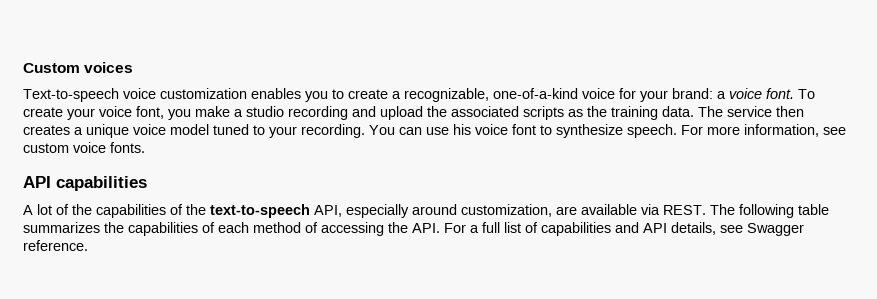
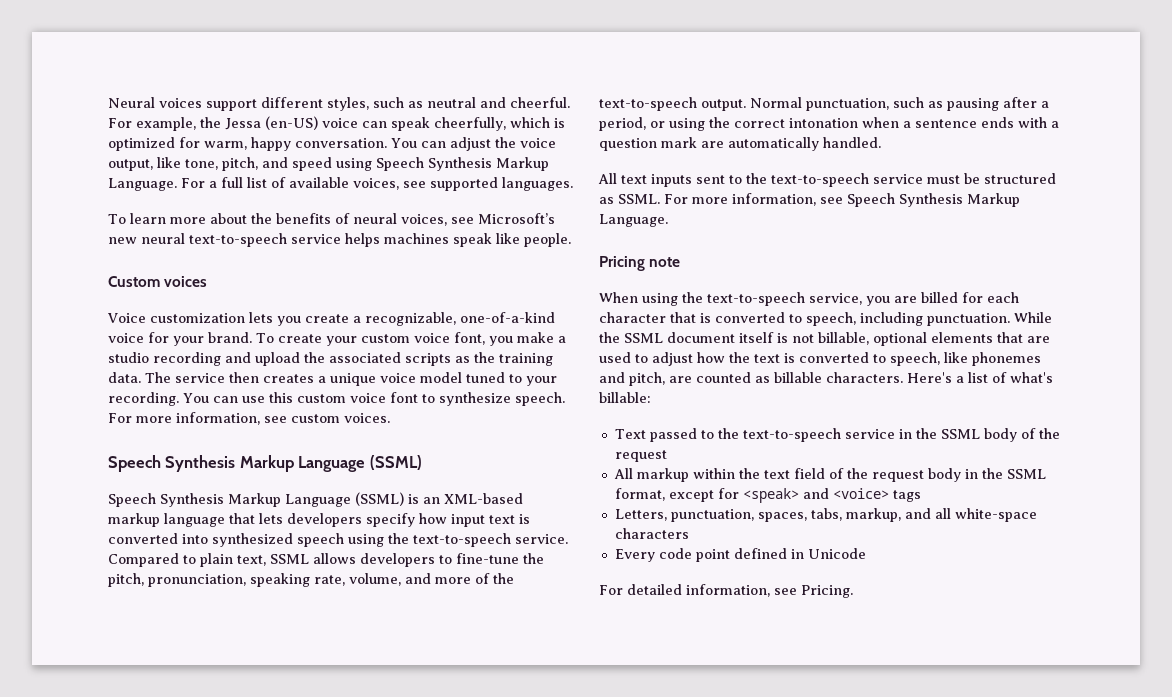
[23,62,134,73] [23,88,344,102] Custom voices // Text-to-speech voice customization enables you to -> [108,97,570,111] [108,116,565,131] [108,137,556,151] [108,157,549,171] [108,177,573,191] [108,213,555,226] [108,233,571,247] [108,276,208,287] [107,312,301,326] Neural voices support different styles, such as neutral and cheerful. For example, the Jessa (en-US) voice can speak cheerfully, which is optimized for warm, happy conversation. You can adjust the voice output, like tone, pitch, and speed using Speech Synthesis Markup Language. For a full list of available voices, see supported languages. // To learn more about the benefits of neural voices, see Microsoft’s new neural text-to-speech service helps machines speak like people. // Custom voices // Voice customization lets you
[672,88,794,99] brand: a voice font. -> [208,332,252,343] brand.
(95, 114) none -> [360,334,410,343] custom
[453,124,471,135] his -> [268,392,346,403] this custom
[73,142,145,153] [23,176,147,191] [23,204,829,218] [23,222,804,236] [23,240,88,251] voice fonts. // API capabilities // A lot of the capabilities of the text-to-speech API, especially around customization, are available via REST. The following table summarizes the capabilities of each method of accessing the API. For a full list of capabilities and API details, see Swagger reference. -> [344,413,390,423] [108,455,422,472] [108,492,523,507] [108,513,530,527] [108,533,568,547] [108,553,544,567] [108,573,514,587] [599,97,1049,111] [599,117,1059,131] [599,137,881,151] [598,173,1056,187] [599,193,1020,207] [599,214,668,227] [599,256,681,271] [599,292,1019,306] [599,312,1052,326] [599,332,1050,346] [599,352,1041,366] [599,372,1053,386] [599,392,651,403] [614,428,1060,442] [614,450,667,462] [613,468,1046,482] [614,488,921,503] [614,508,1037,522] [614,528,689,539] [614,548,866,562] [599,584,853,598] voices. // Speech Synthesis Markup Language (SSML) // Speech Synthesis Markup Language (SSML) is an XML-based markup language that lets developers specify how input text is converted into synthesized speech using the text-to-speech service. Compared to plain text, SSML allows developers to fine-tune the pitch, pronunciation, speaking rate, volume, and more of the text-to-speech output. Normal punctuation, such as pausing after a period, or using the correct intonation when a sentence ends with a question mark are automatically handled. // All text inputs sent to the text-to-speech service must be structured as SSML. For more information, see Speech Synthesis Markup Language. // Pricing note // When using the text-to-speech service, you are billed for each character that is converted to speech, including punctuation. While the SSML document itself is not billable, optional elements that are used to adjust how the text is converted to speech, like phonemes and pitch, are counted as billable characters. Here's a list of what's billable: // Text passed to the text-to-speech service in the SSML body of the request // All markup within the text field of the request body in the SSML format, except for <speak> and <voice> tags // Letters, punctuation, spaces, tabs, markup, and all white-space characters // Every code point defined in Unicode // For detailed information, see Pricing.

